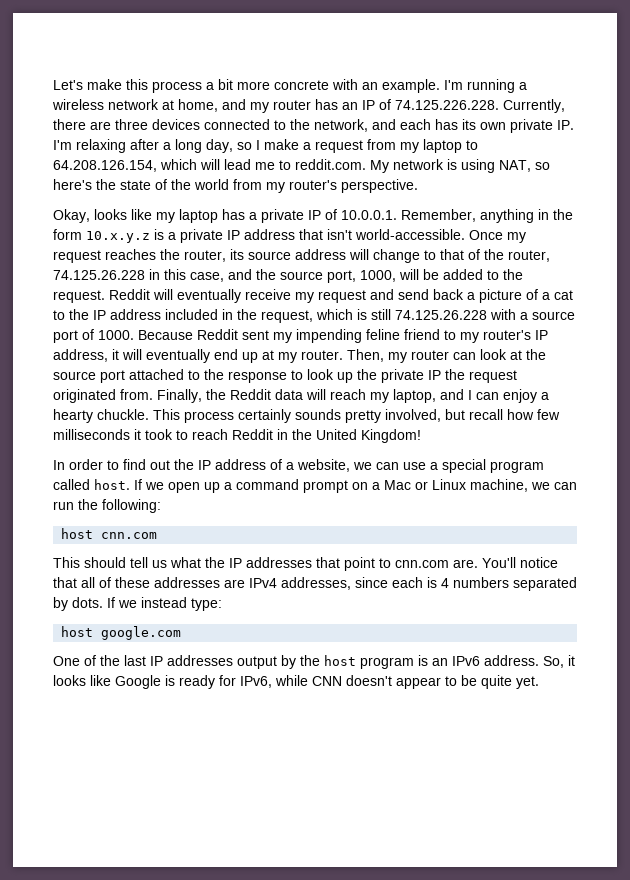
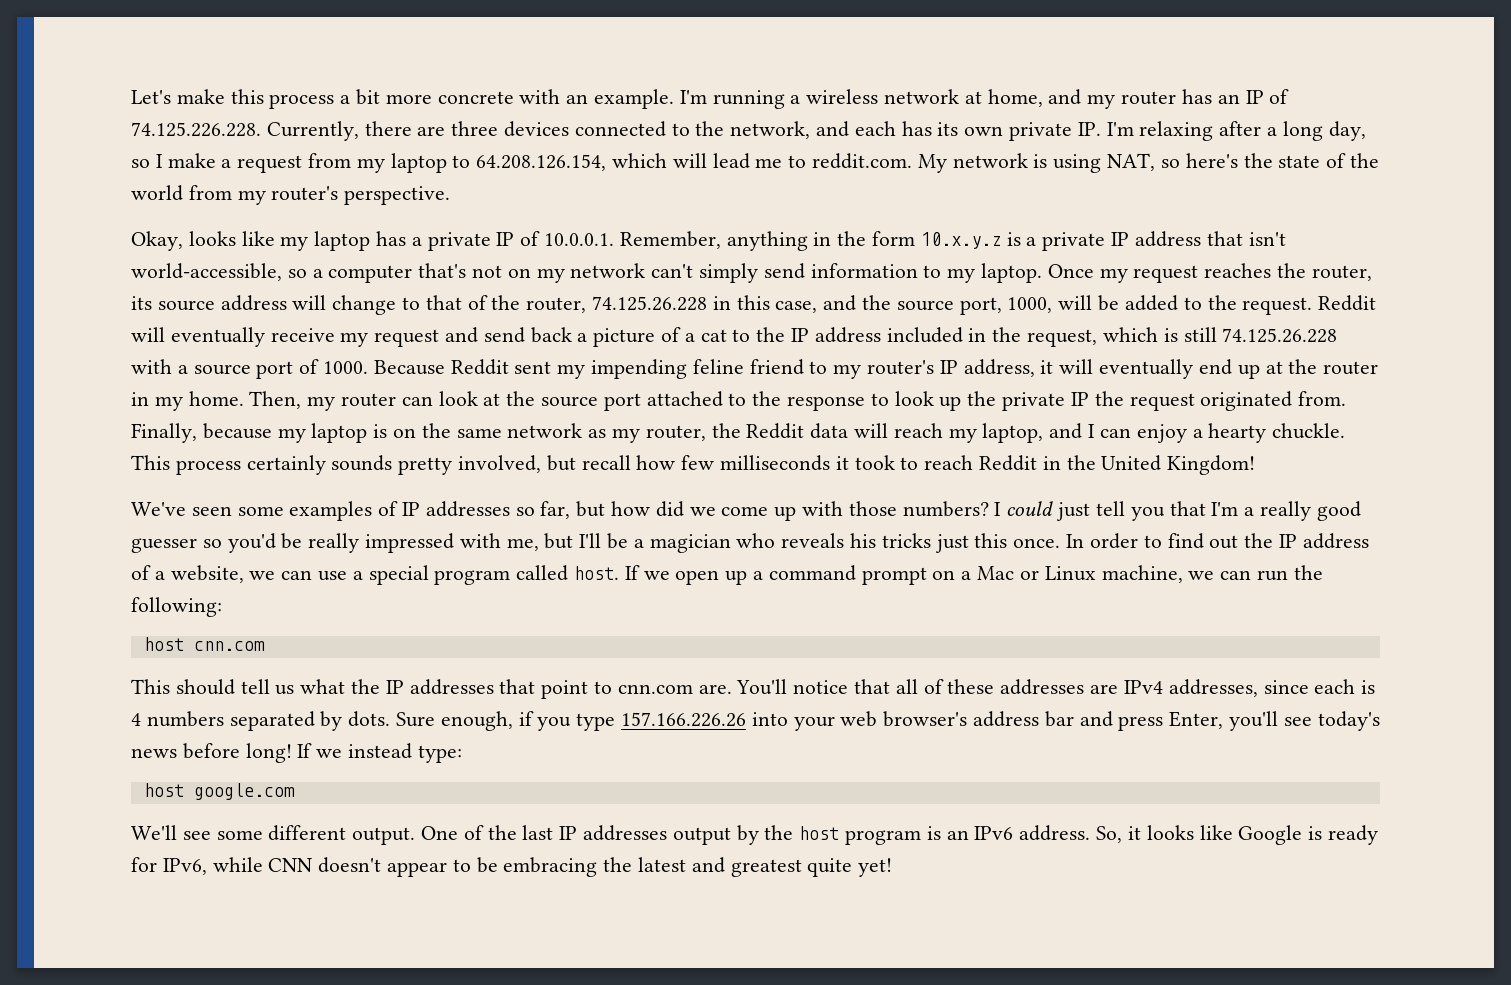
[355,229,465,240] world-accessible. -> [131,263,1043,283] world-accessible, so a computer that's not on my network can't simply send information to my laptop.
[278,350,343,363] my router. -> [1288,359,1379,375] [131,391,244,411] the router in my home.
(202, 396) none -> [202,423,706,443] because my laptop is on the same network as my router,
(421, 436) none -> [131,501,1361,521] [131,533,1061,553] We've seen some examples of IP addresses so far, but how did we come up with those numbers? I could just tell you that I'm a really good guesser so you'd be really impressed with me, but I'll be a magician who reveals his tricks just this once.
(103, 602) none -> [396,711,1380,731] [131,743,292,763] Sure enough, if you type 157.166.226.26 into your web browser's address bar and press Enter, you'll see today's news before long!
(182, 633) none -> [131,825,416,845] We'll see some different output.
[481,675,539,689] quite yet. -> [503,857,893,877] embracing the latest and greatest quite yet!

